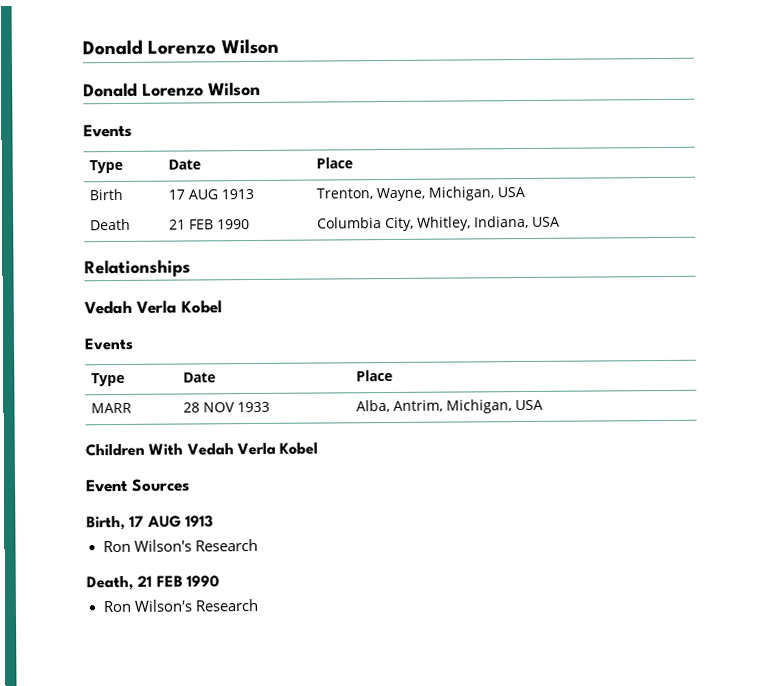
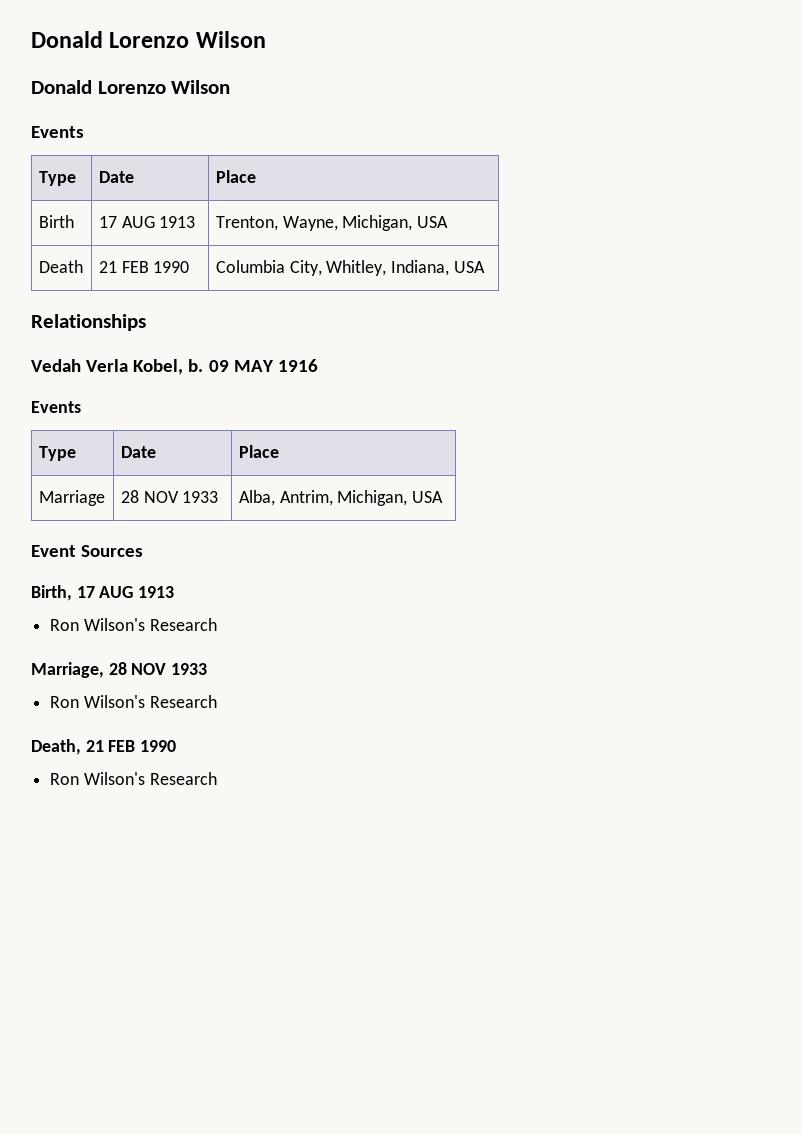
[181,300,222,314] [84,337,134,351] [91,372,126,387] [183,372,217,383] [356,369,394,382] [91,402,133,414] Kobel // Events // Type | Date | Place // MARR -> [133,359,318,375] [31,401,81,413] [38,446,76,461] [120,446,156,458] [238,445,279,458] [38,490,105,506] Kobel, b. 09 MAY 1916 // Events // Type | Date | Place // Marriage
[85,442,319,457] // Children With Vedah Verla Kobel -> (444, 497) none
(258, 545) none -> [31,662,208,678] [50,695,217,708] // Marriage, 28 NOV 1933 // Ron Wilson's Research

